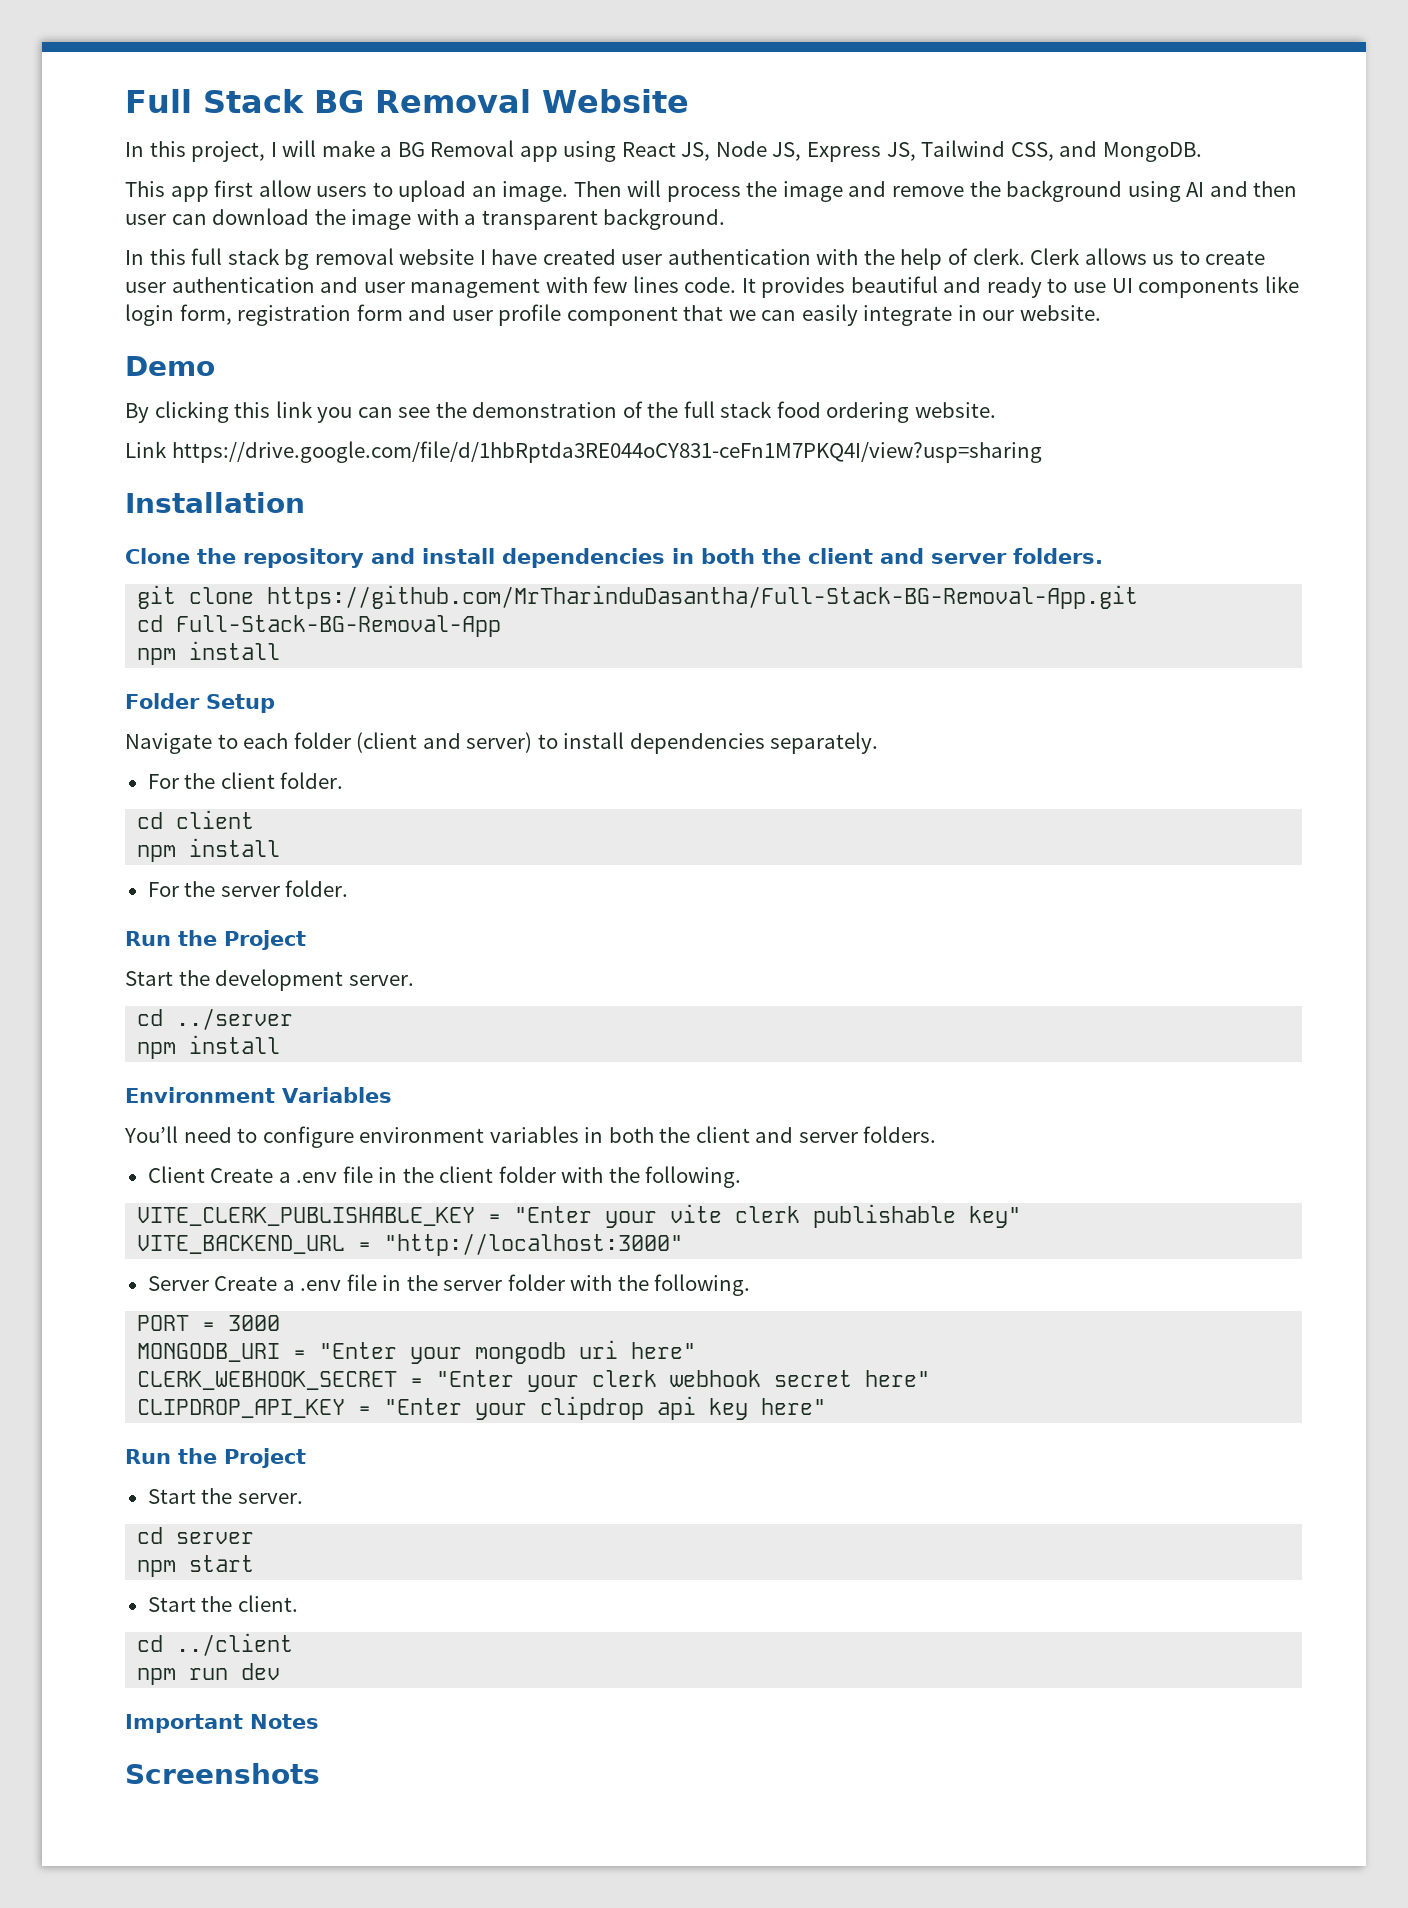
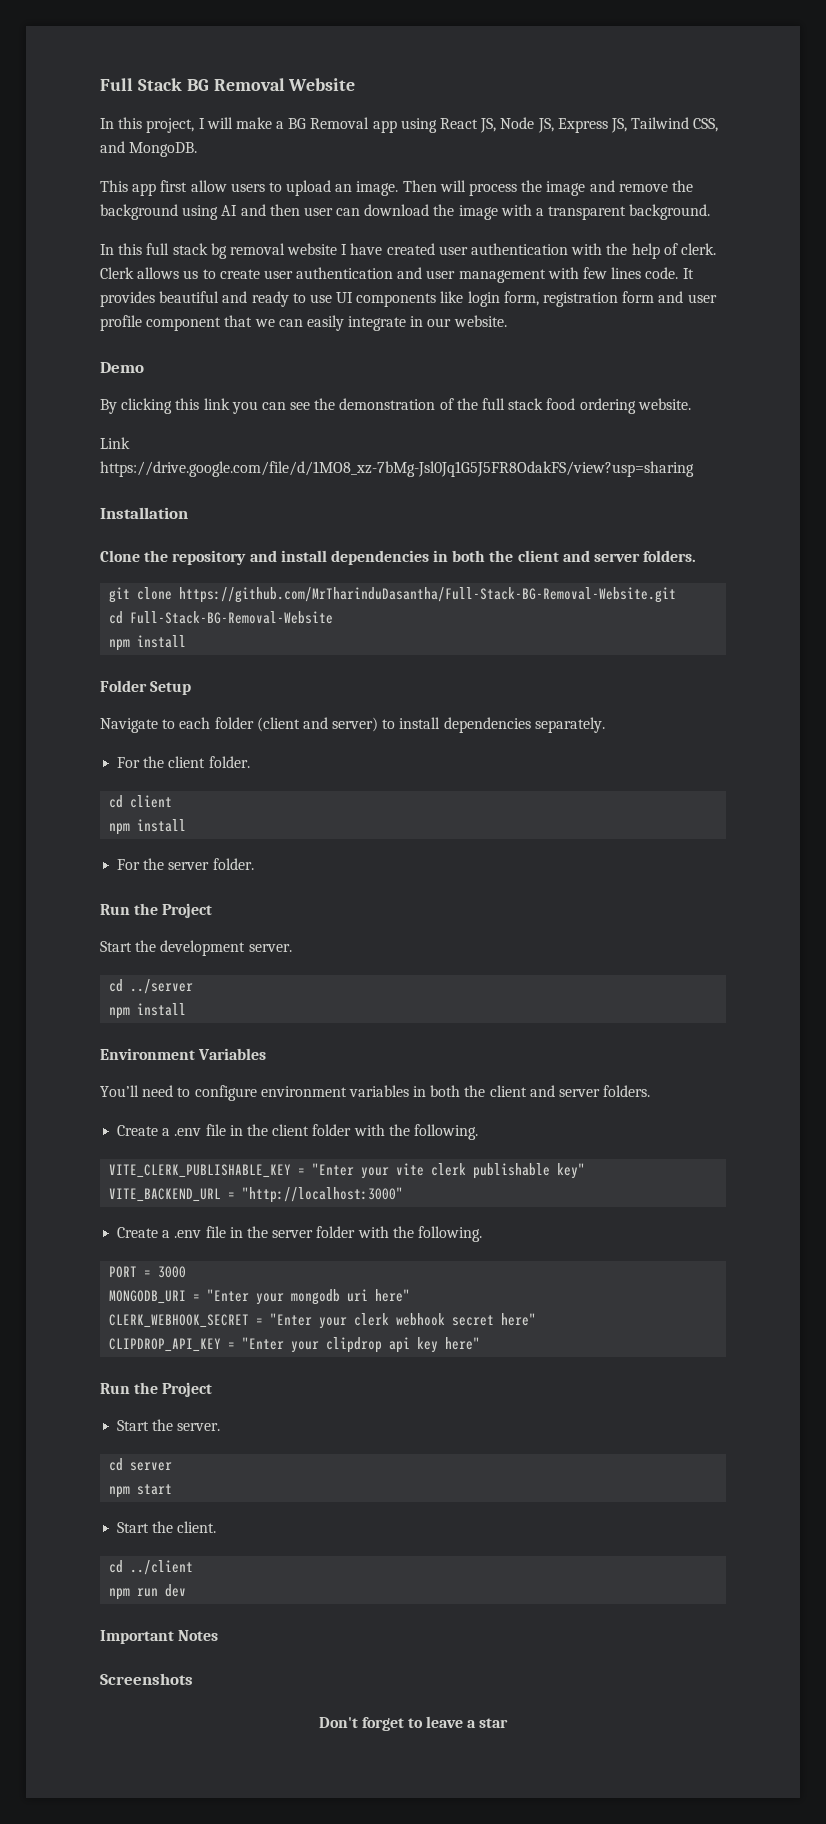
[171,441,1042,463] https://drive.google.com/file/d/1hbRptda3RE044oCY831-ceFn1M7PKQ4I/view?usp=sharing -> [100,461,694,477] https://drive.google.com/file/d/1MO8_xz-7bMg-Jsl0Jq1G5J5FR8OdakFS/view?usp=sharing
[267,585,1139,609] [137,615,502,637] https://github.com/MrTharinduDasantha/Full-Stack-BG-Removal-App.git // cd Full-Stack-BG-Removal-App -> [179,587,677,603] [109,611,334,624] https://github.com/MrTharinduDasantha/Full-Stack-BG-Removal-Website.git // cd Full-Stack-BG-Removal-Website
[147,1166,205,1183] Client -> (651, 1091) none
[147,1276,209,1291] Server -> (404, 1195) none
(320, 1773) none -> [318,1716,509,1731] // Don't forget to leave a star

